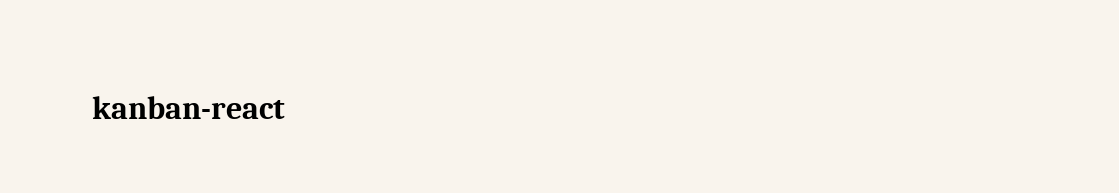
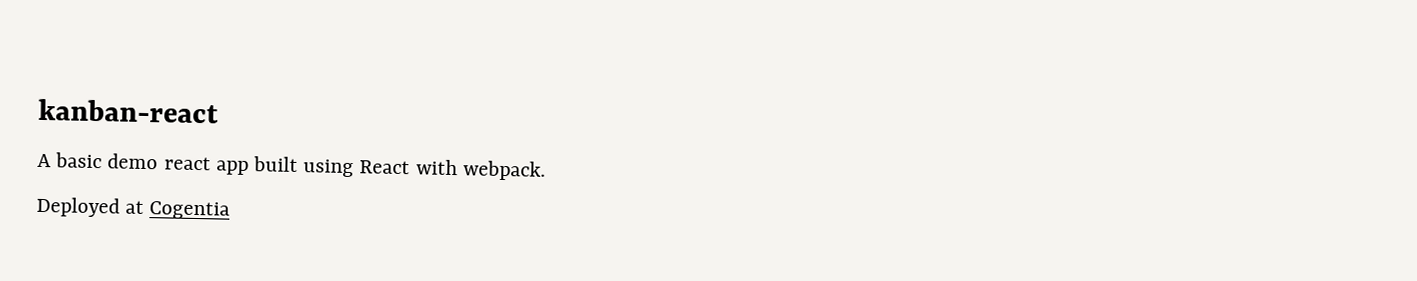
(285, 107) none -> [37,152,546,181] [36,196,231,220] // A basic demo react app built using React with webpack. // Deployed at Cogentia

